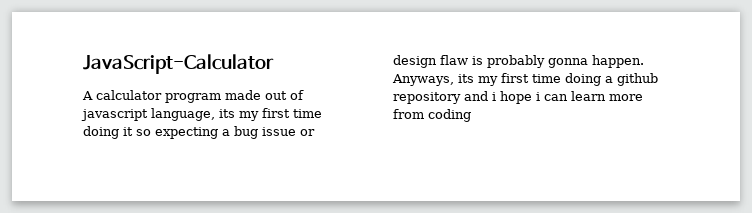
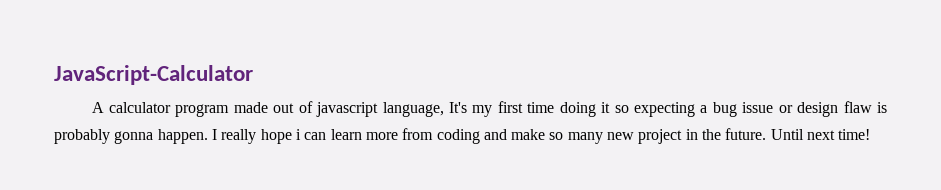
[219,109,235,118] its -> [449,102,468,113] It's
[392,73,658,86] [393,91,496,104] Anyways, its my first time doing a github repository and i -> [211,129,257,144] I really
(471, 115) none -> [483,128,871,144] and make so many new project in the future. Until next time!

